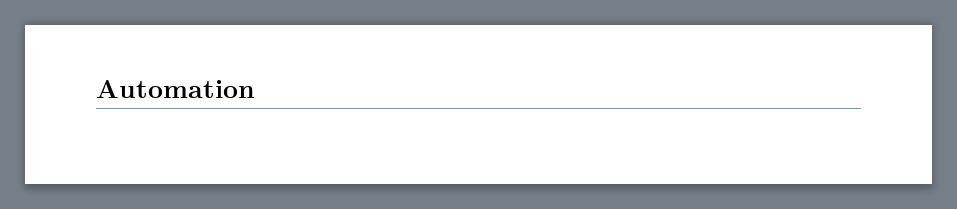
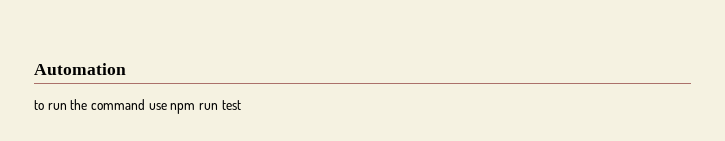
(255, 89) none -> [34,99,241,114] // to run the command use npm run test

